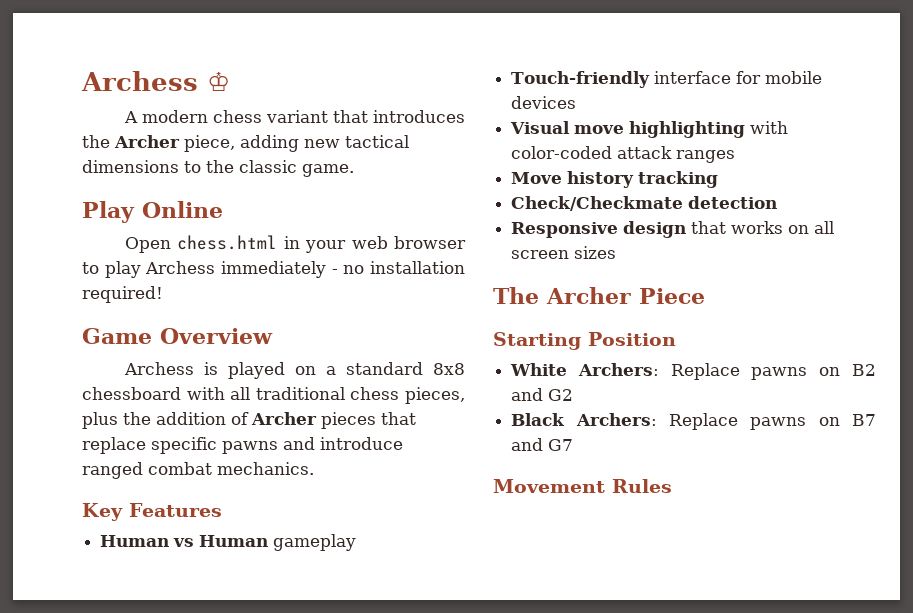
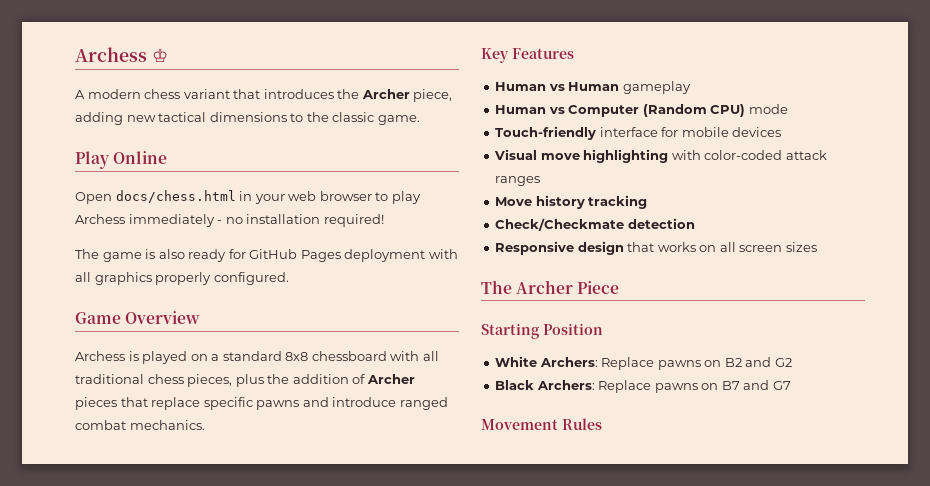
[177,235,278,250] chess.html -> [115,190,236,203] docs/chess.html
(163, 294) none -> [75,249,458,262] [75,272,289,285] // The game is also ready for GitHub Pages deployment with all graphics properly configured.
(357, 542) none -> [495,104,788,117] // Human vs Computer (Random CPU) mode

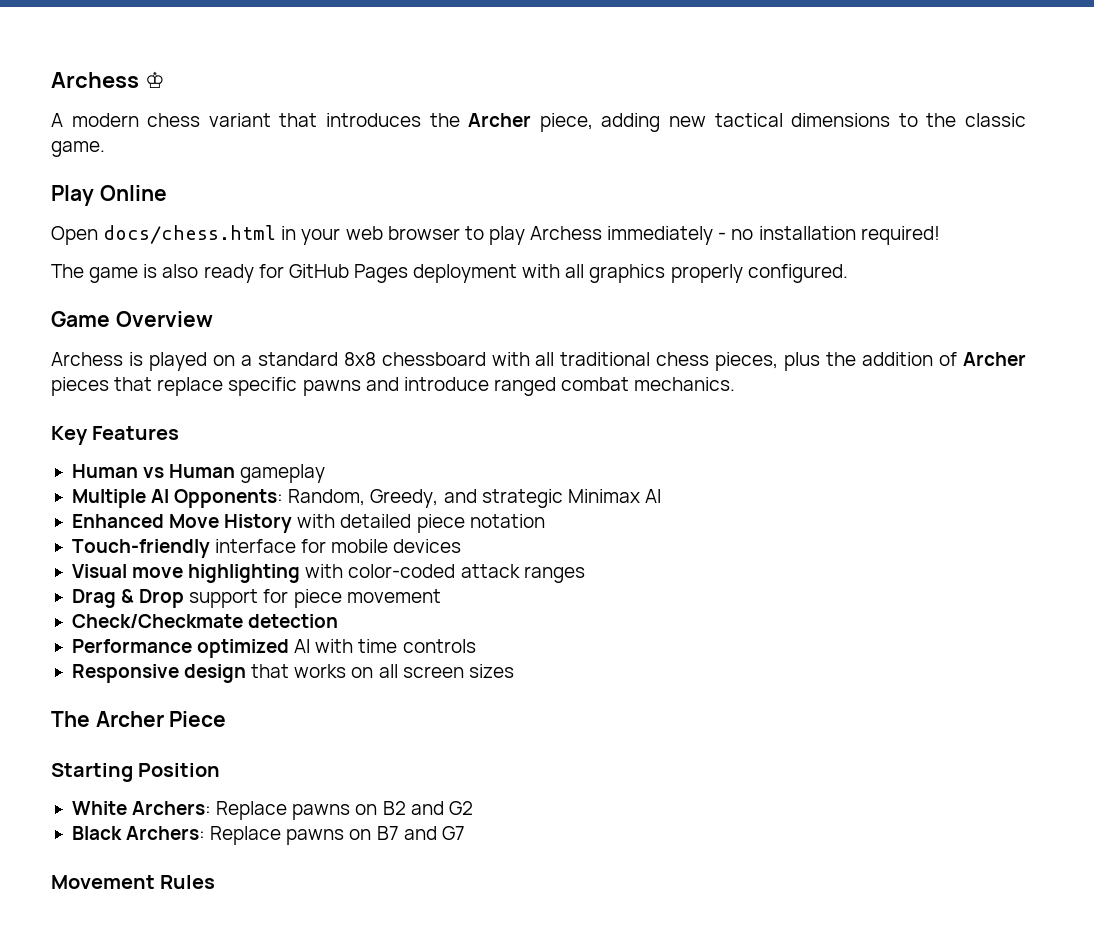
[495,104,788,117] Human vs Computer (Random CPU) mode -> [71,489,661,508] [71,514,545,533] Multiple AI Opponents: Random, Greedy, and strategic Minimax AI // Enhanced Move History with detailed piece notation
[495,195,648,209] [495,218,695,231] Move history tracking // Check/Checkmate detection -> [71,589,441,608] [71,614,339,628] [71,639,476,658] Drag & Drop support for piece movement // Check/Checkmate detection // Performance optimized AI with time controls

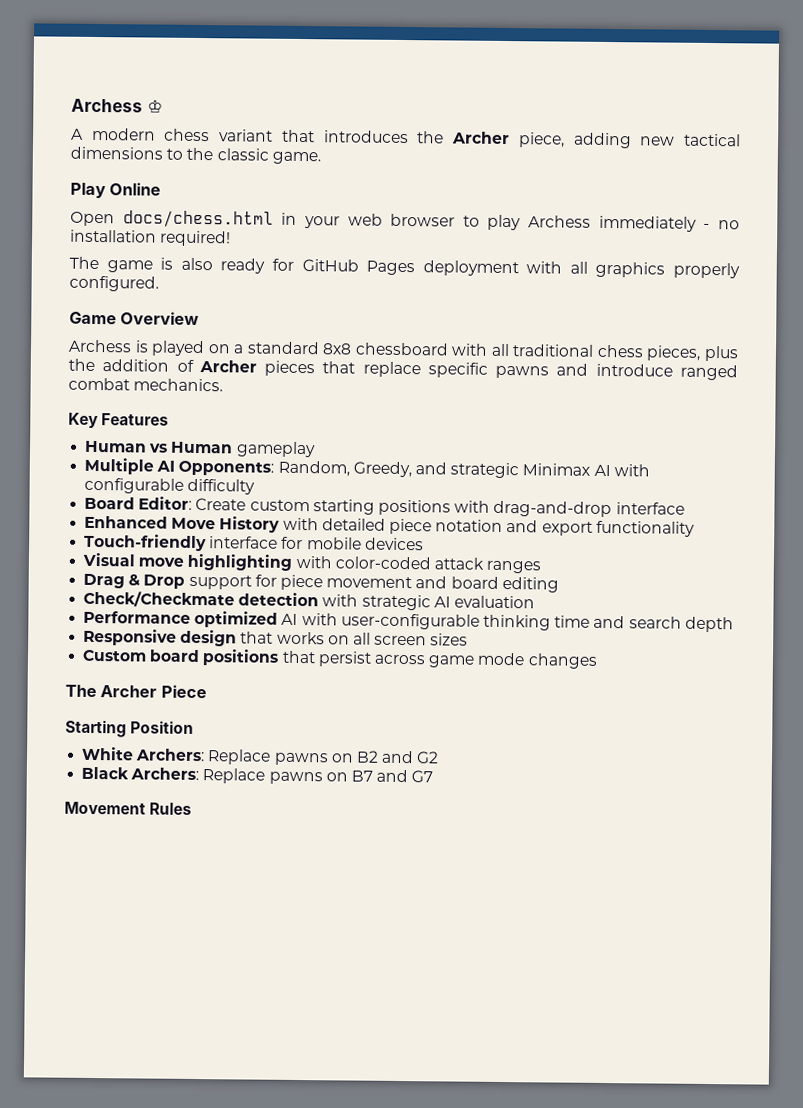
(661, 496) none -> [613,464,650,477] [84,477,256,495] [84,496,685,518] with configurable difficulty // Board Editor: Create custom starting positions with drag-and-drop interface
(545, 521) none -> [506,520,695,537] and export functionality
(441, 596) none -> [415,576,559,593] and board editing
(339, 621) none -> [322,594,535,611] with strategic AI evaluation
[358,639,476,653] time controls -> [340,613,734,633] user-configurable thinking time and search depth
(514, 671) none -> [82,649,598,669] // Custom board positions that persist across game mode changes

